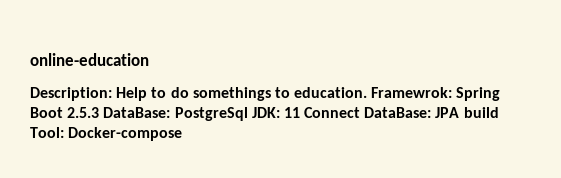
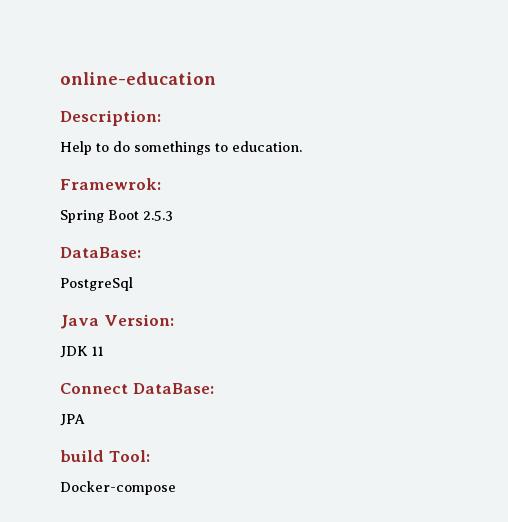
(112, 94) none -> (161, 118) //
(368, 92) none -> (302, 146) //
(453, 92) none -> (161, 184) //
[103,107,171,118] DataBase: -> [60,247,141,258] // DataBase: //
[251,107,280,118] JDK: -> [60,314,174,329] [60,346,88,358] // Java Version: // JDK
(300, 112) none -> (104, 351) //
(432, 112) none -> (214, 388) //
(460, 112) none -> (85, 420) //
(64, 132) none -> (150, 456) //

